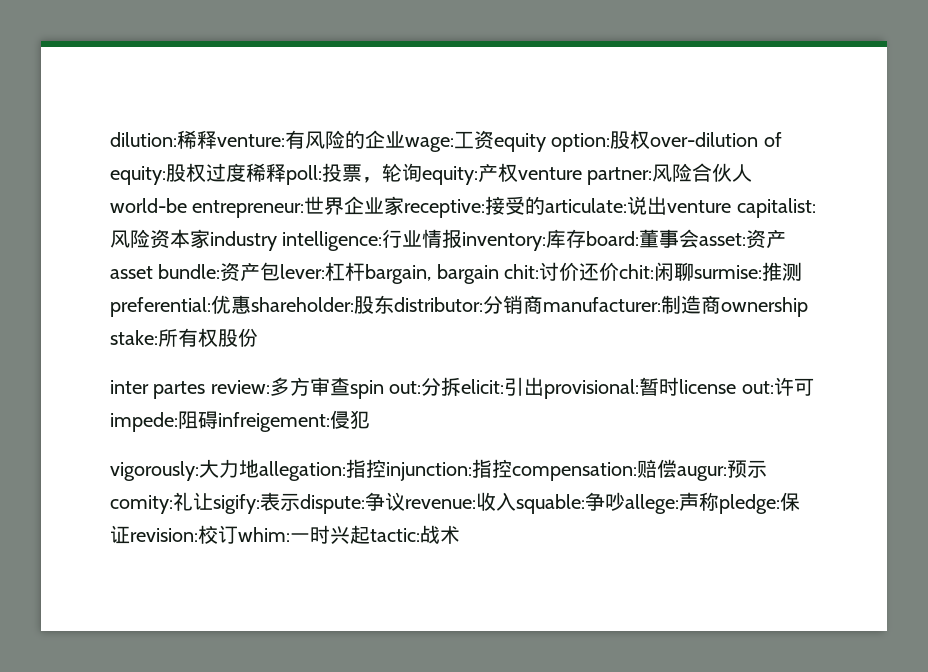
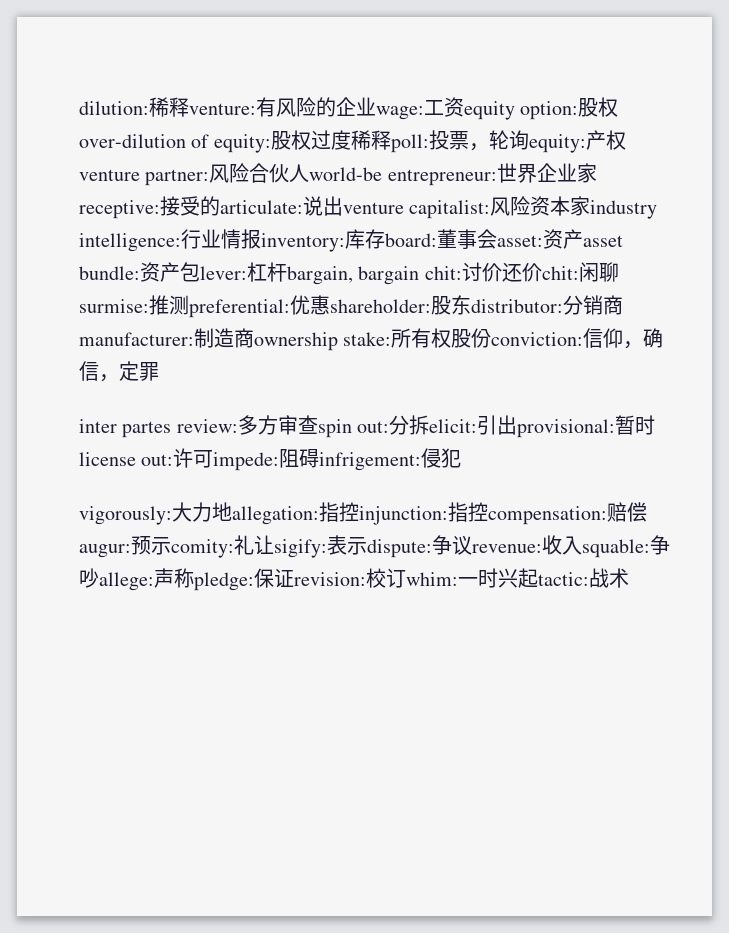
(258, 337) none -> [491,328,664,349] [79,361,159,382] conviction:信仰，确信，定罪
[218,412,330,432] infreigement: -> [319,452,422,471] infrigement:

